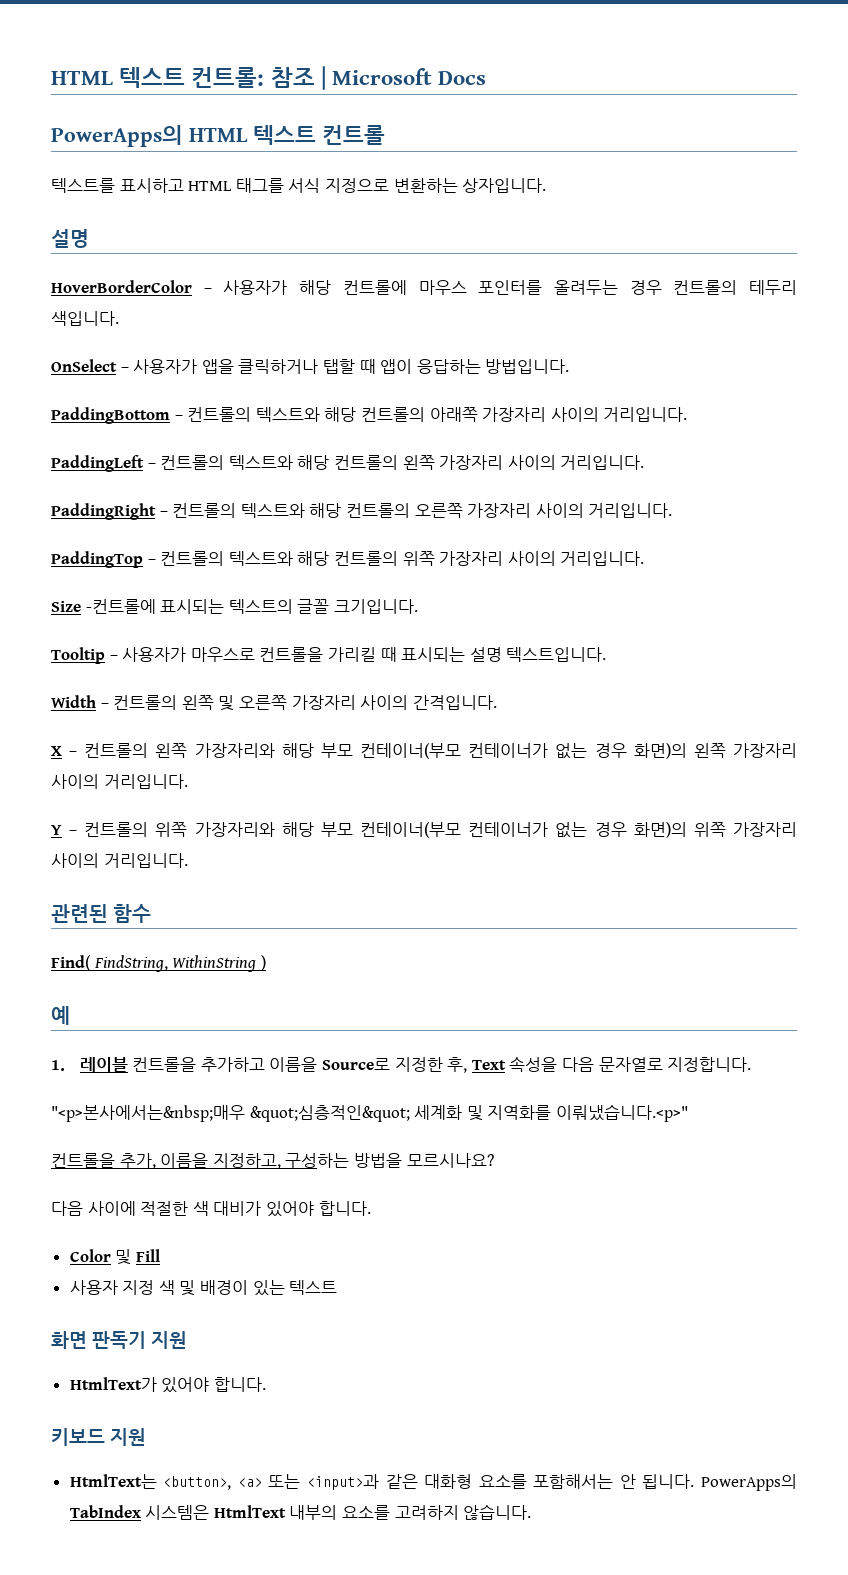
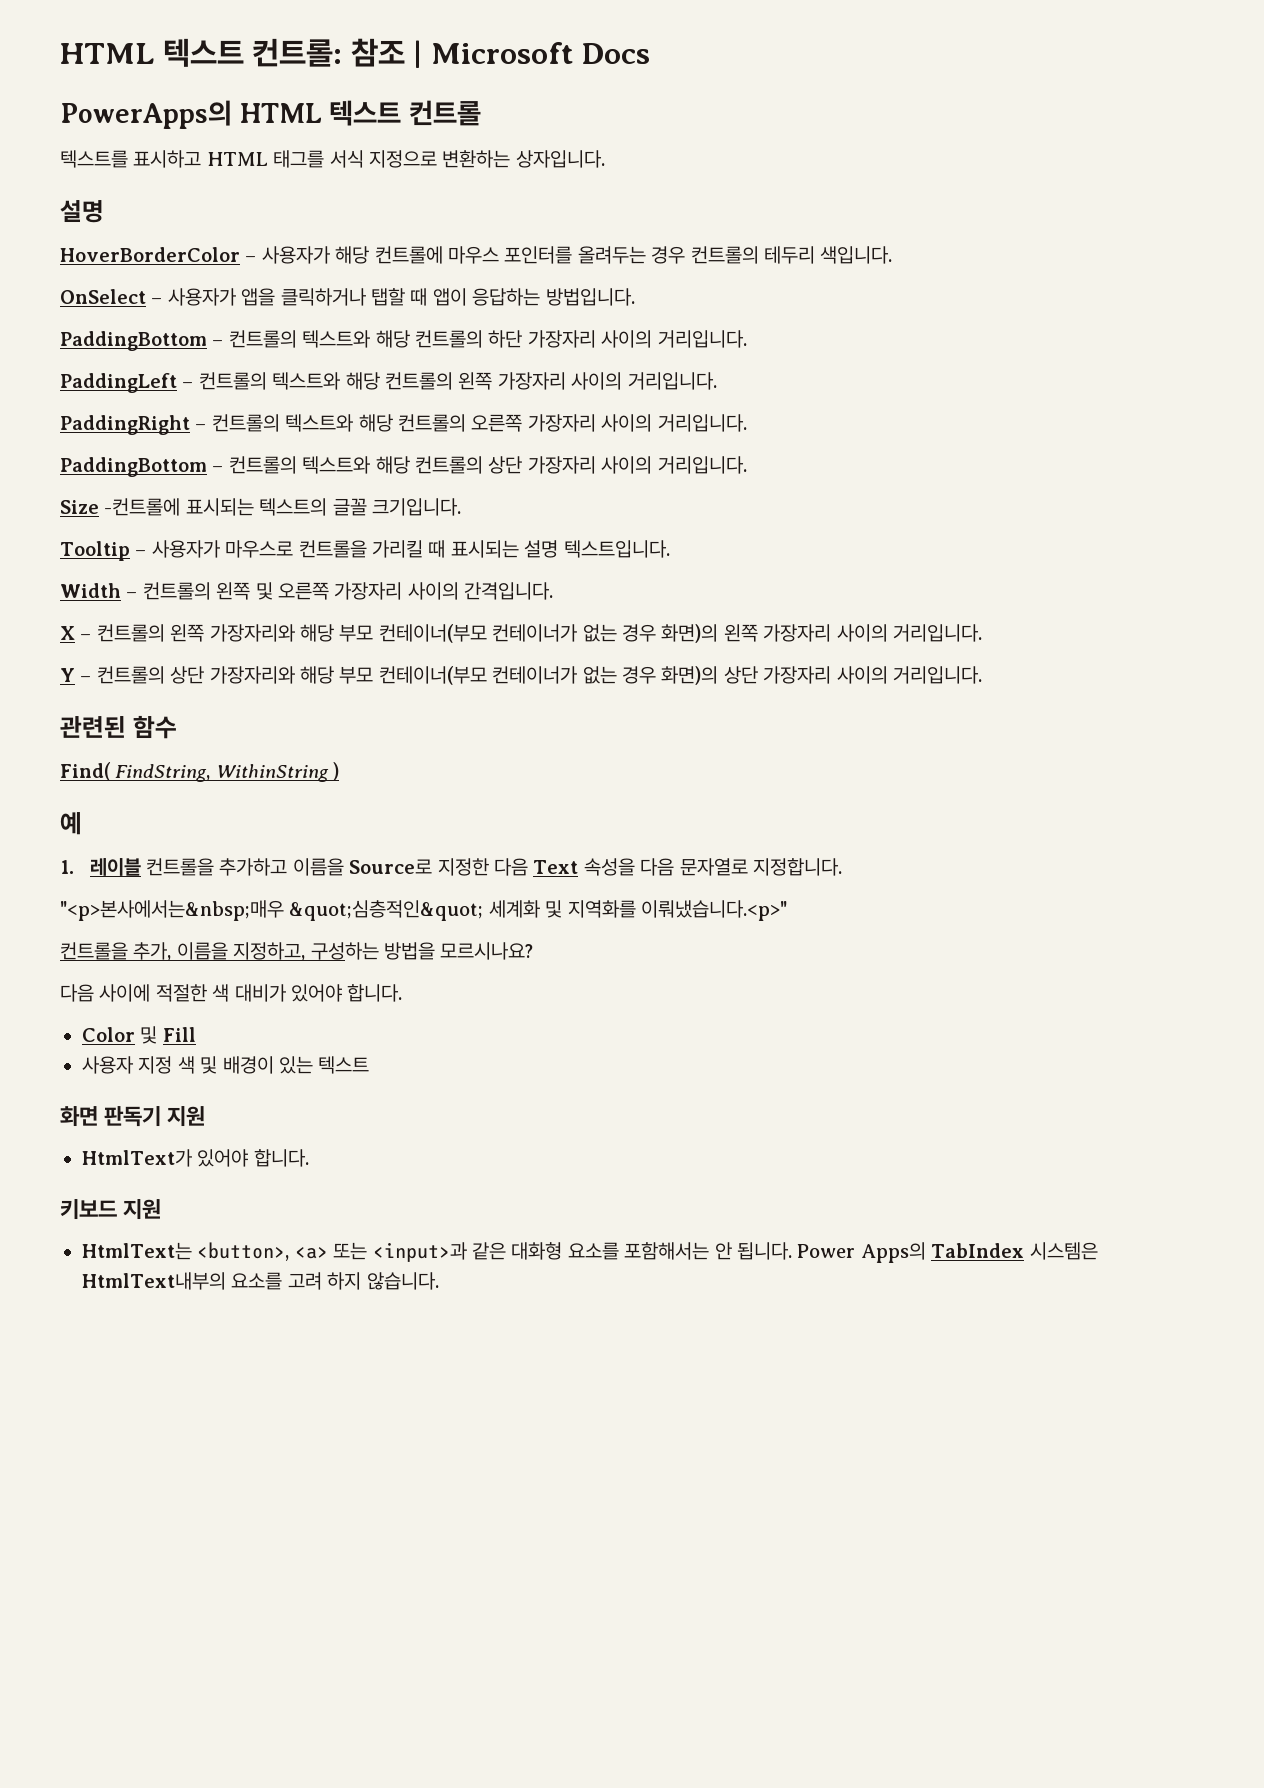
[429,407,478,422] 아래쪽 -> [488,330,523,348] 하단
[51,551,435,568] PaddingTop – 컨트롤의 텍스트와 해당 컨트롤의 위쪽 -> [60,456,523,477] PaddingBottom – 컨트롤의 텍스트와 해당 컨트롤의 상단
[155,822,726,838] 위쪽 가장자리와 해당 부모 컨테이너(부모 컨테이너가 없는 경우 화면)의 위쪽 -> [170,666,758,685] 상단 가장자리와 해당 부모 컨테이너(부모 컨테이너가 없는 경우 화면)의 상단
[447,1057,468,1073] 후, -> [494,858,529,876] 다음
[701,1474,798,1491] [69,1505,459,1520] PowerApps의 TabIndex 시스템은 HtmlText 내부의 요소를 고려하지 -> [797,1242,1098,1263] [82,1272,362,1290] Power Apps의 TabIndex 시스템은 HtmlText내부의 요소를 고려 하지

